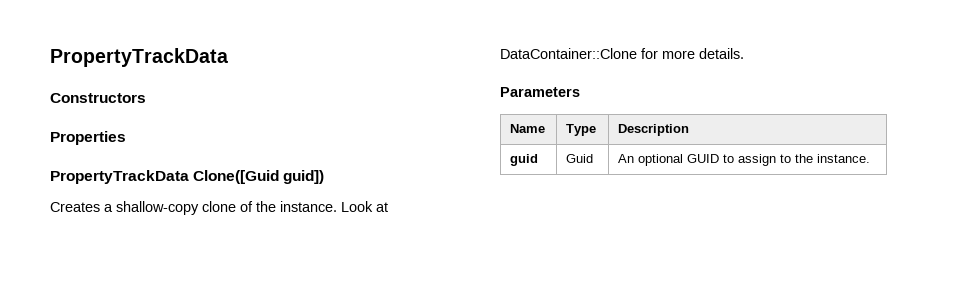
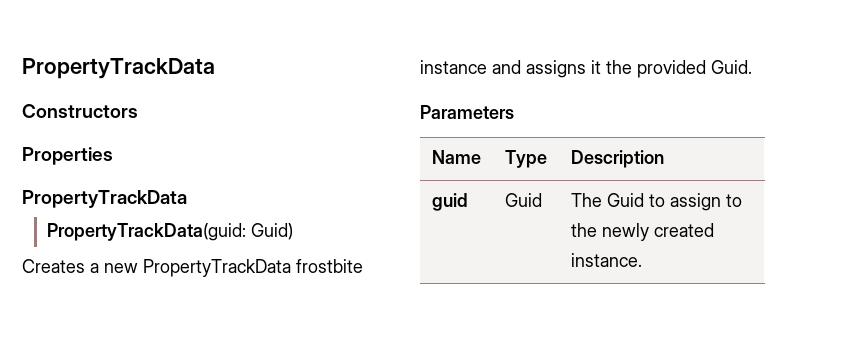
[193,170,325,184] Clone([Guid guid]) -> [46,223,293,241] // PropertyTrackData(guid: Guid)
[116,201,388,215] [500,48,744,59] shallow-copy clone of the instance. Look at DataContainer::Clone for more details. -> [104,259,363,277] [420,60,752,78] new PropertyTrackData frostbite instance and assigns it the provided Guid.
[618,154,720,166] An optional GUID -> [570,193,644,207] The Guid
(814, 158) none -> [601,223,714,241] newly created

